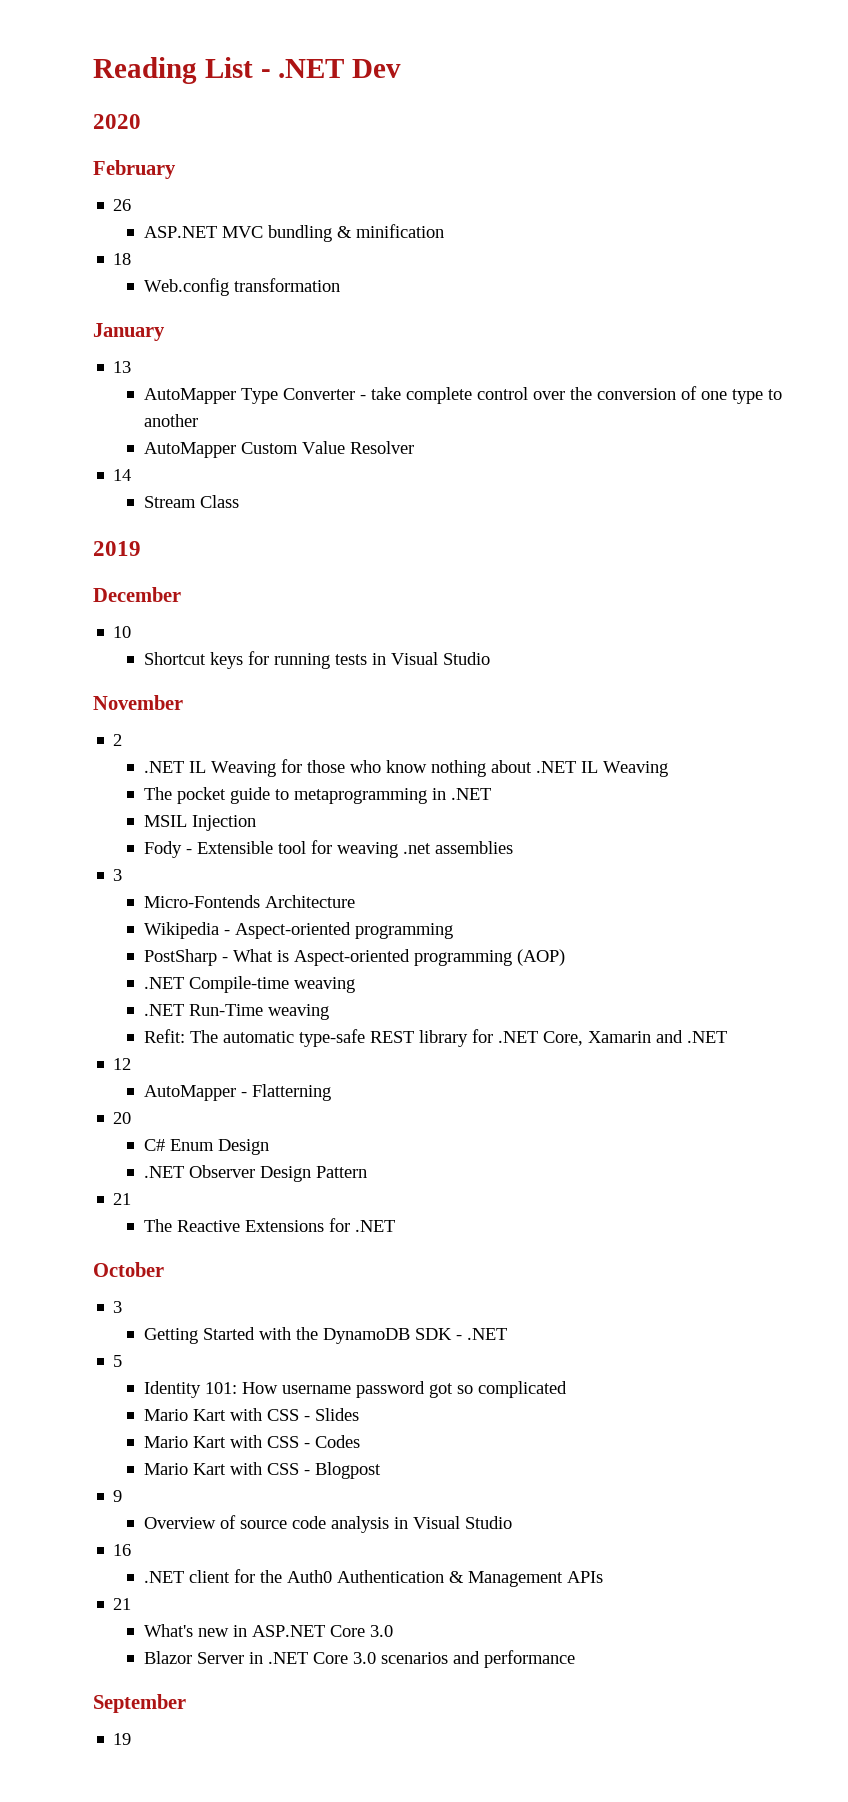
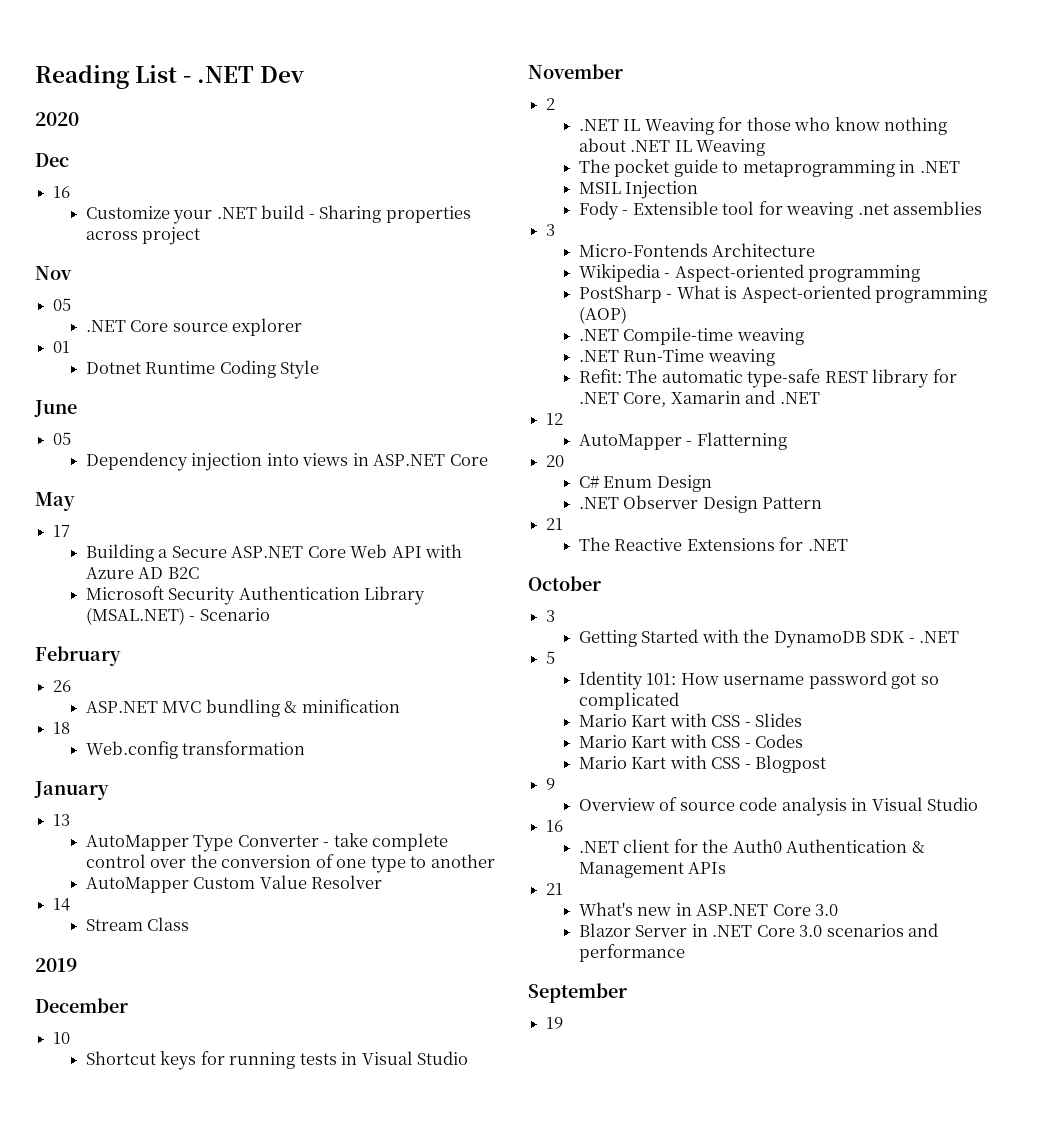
(141, 121) none -> [35,153,69,167] [53,186,71,198] [85,205,471,224] [85,227,201,245] [35,266,72,280] [53,298,72,311] [85,318,303,336] [53,341,71,353] [85,360,320,379] [34,400,77,417] [53,432,72,445] [85,452,488,471] [35,492,75,511] [53,525,71,537] [85,544,463,562] [85,567,199,579] [85,586,426,605] [85,607,270,625] // Dec // 16 // Customize your .NET build - Sharing properties across project // Nov // 05 // .NET Core source explorer // 01 // Dotnet Runtime Coding Style // June // 05 // Dependency injection into views in ASP.NET Core // May // 17 // Building a Secure ASP.NET Core Web API with Azure AD B2C // Microsoft Security Authentication Library (MSAL.NET) - Scenario

